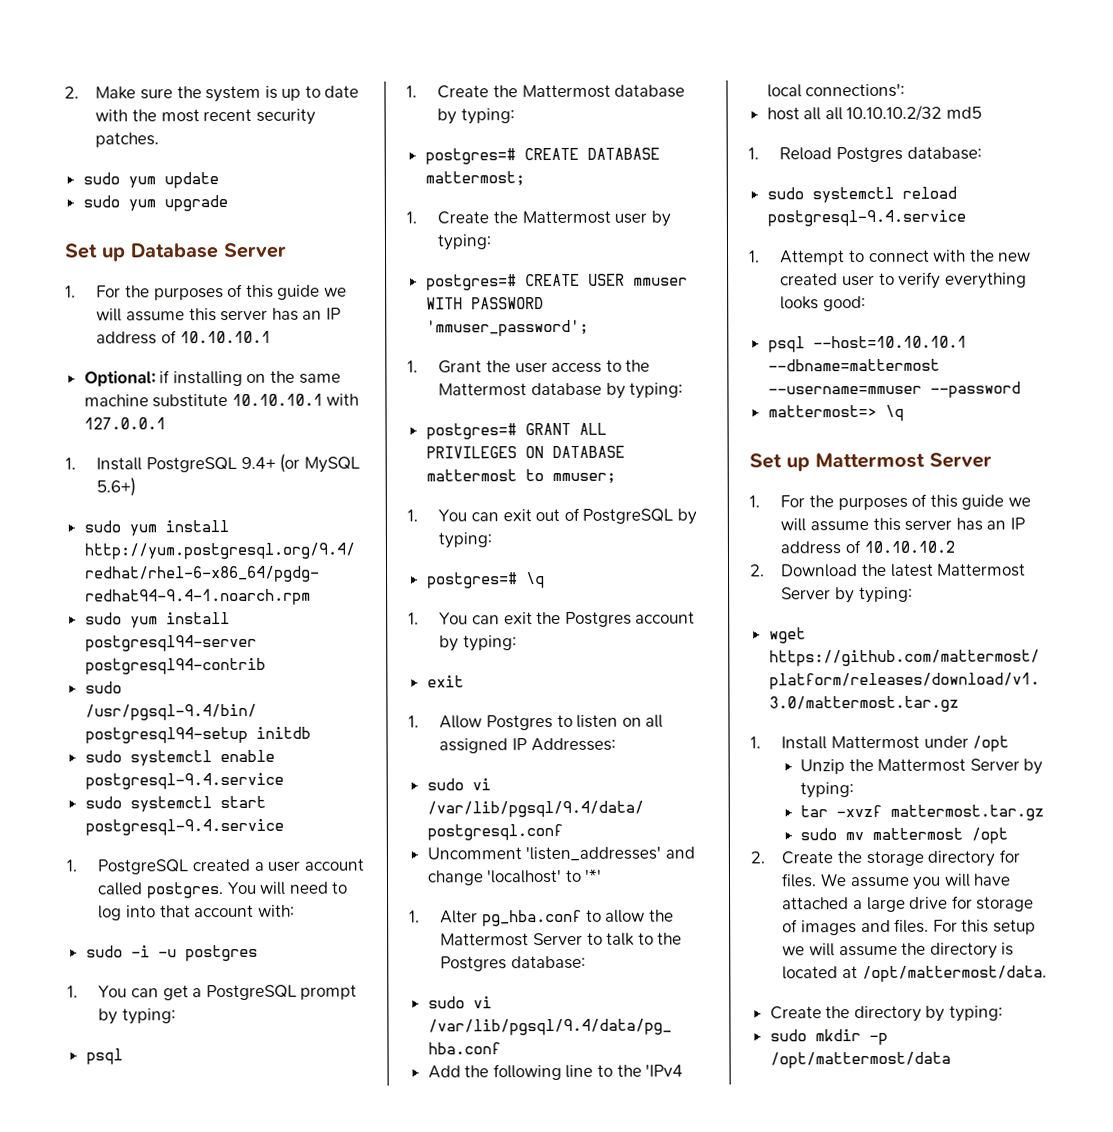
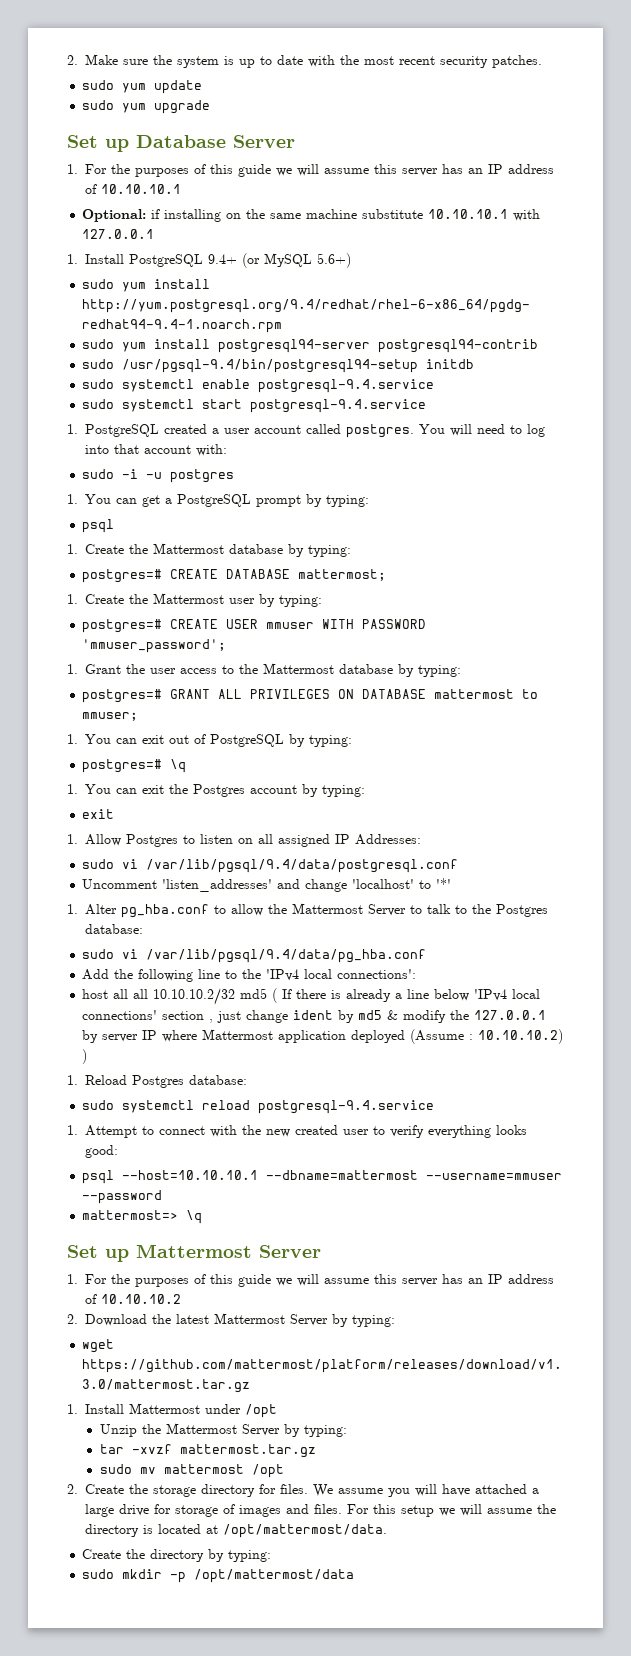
(983, 112) none -> [272,988,541,1003] [82,1010,547,1023] [82,1029,564,1044] [82,1049,88,1064] ( If there is already a line below 'IPv4 local connections' section , just change ident by md5 & modify the 127.0.0.1 by server IP where Mattermost application deployed (Assume : 10.10.10.2) )

